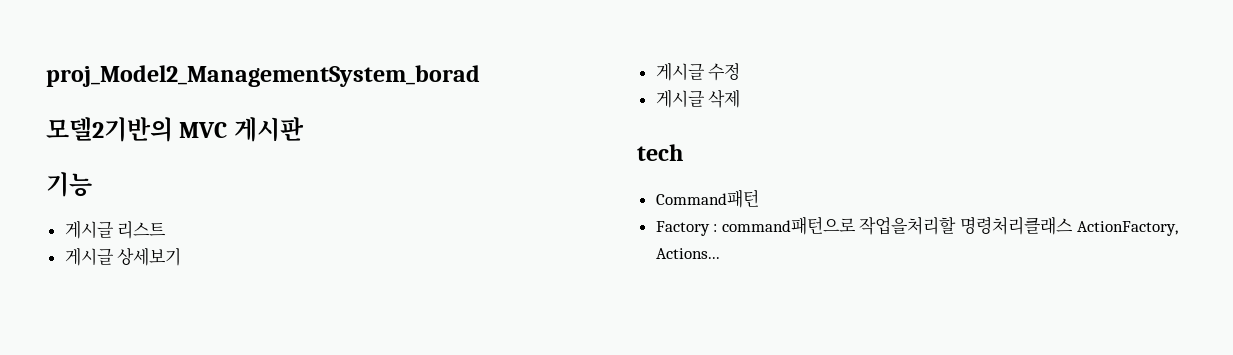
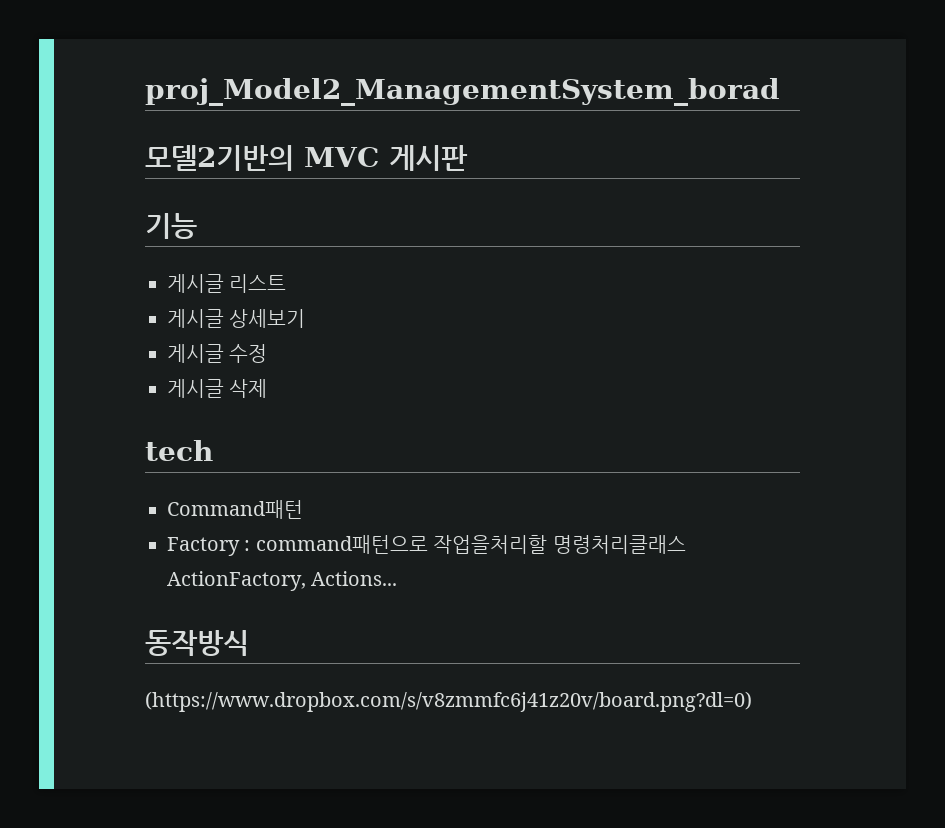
(720, 253) none -> [145,630,249,656] [145,691,752,712] // 동작방식 // (https://www.dropbox.com/s/v8zmmfc6j41z20v/board.png?dl=0)

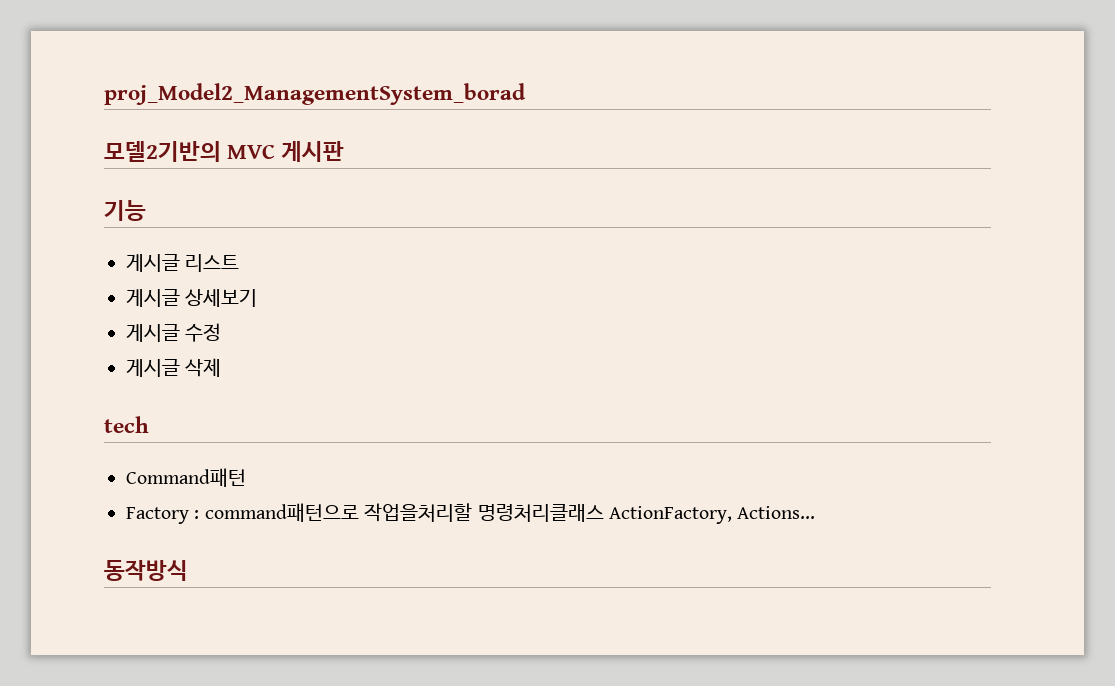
[145,691,752,712] // (https://www.dropbox.com/s/v8zmmfc6j41z20v/board.png?dl=0) -> (188, 570) none

